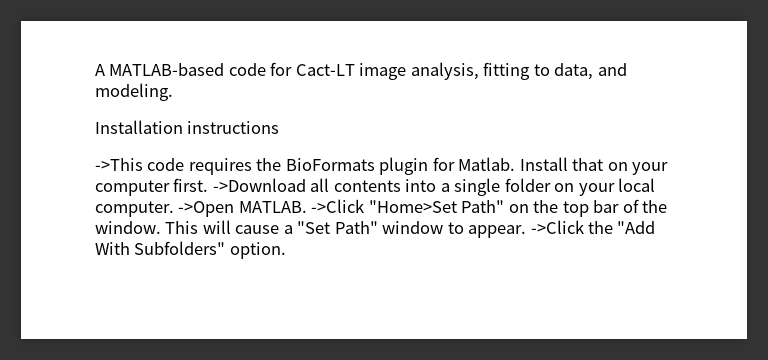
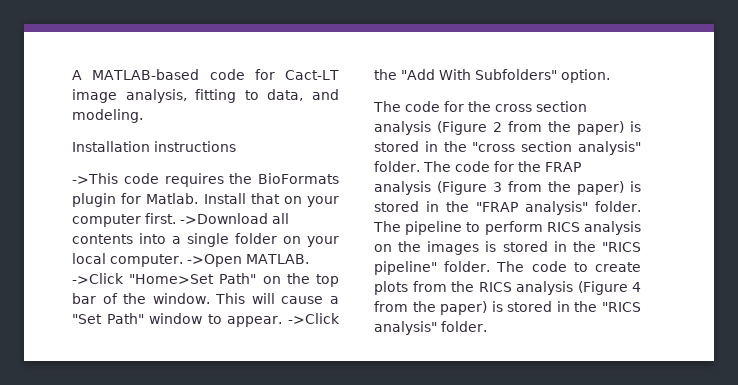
(286, 250) none -> [373,101,587,112] [374,121,641,135] [374,141,641,155] [374,161,581,172] [374,181,641,195] [374,201,642,215] [373,221,641,235] [374,241,641,255] [374,261,641,275] [374,281,641,295] [374,301,641,315] [374,321,487,335] // The code for the cross section analysis (Figure 2 from the paper) is stored in the "cross section analysis" folder. The code for the FRAP analysis (Figure 3 from the paper) is stored in the "FRAP analysis" folder. The pipeline to perform RICS analysis on the images is stored in the "RICS pipeline" folder. The code to create plots from the RICS analysis (Figure 4 from the paper) is stored in the "RICS analysis" folder.

